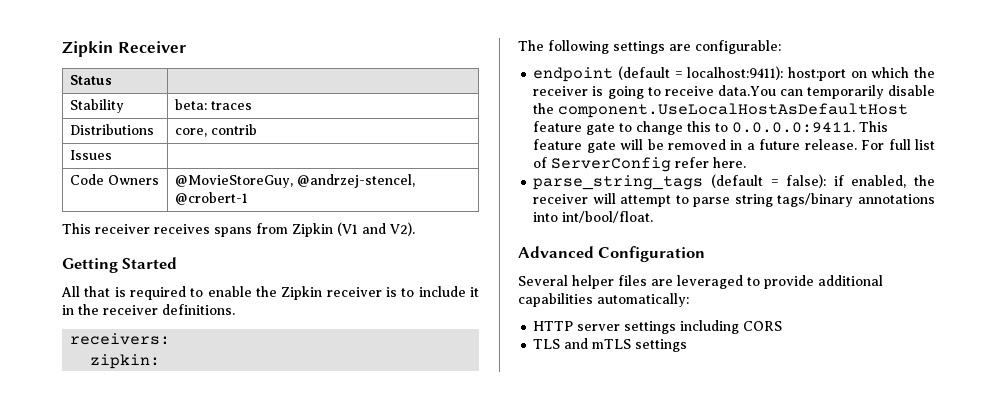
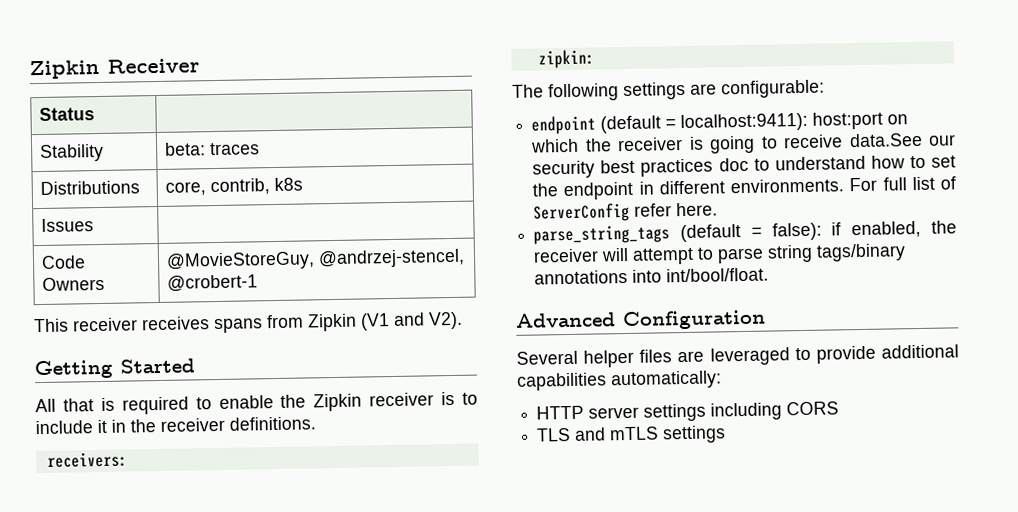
[210,124,257,135] contrib -> [210,177,304,196] contrib, k8s
[717,85,935,99] [533,103,909,118] [533,121,889,135] [533,139,857,153] data.You can temporarily disable the component.UseLocalHostAsDefaultHost feature gate to change this to 0.0.0.0:9411. This feature gate will be removed in a future release. -> [848,132,956,148] [532,155,956,179] [532,178,845,201] data.See our security best practices doc to understand how to set the endpoint in different environments.

